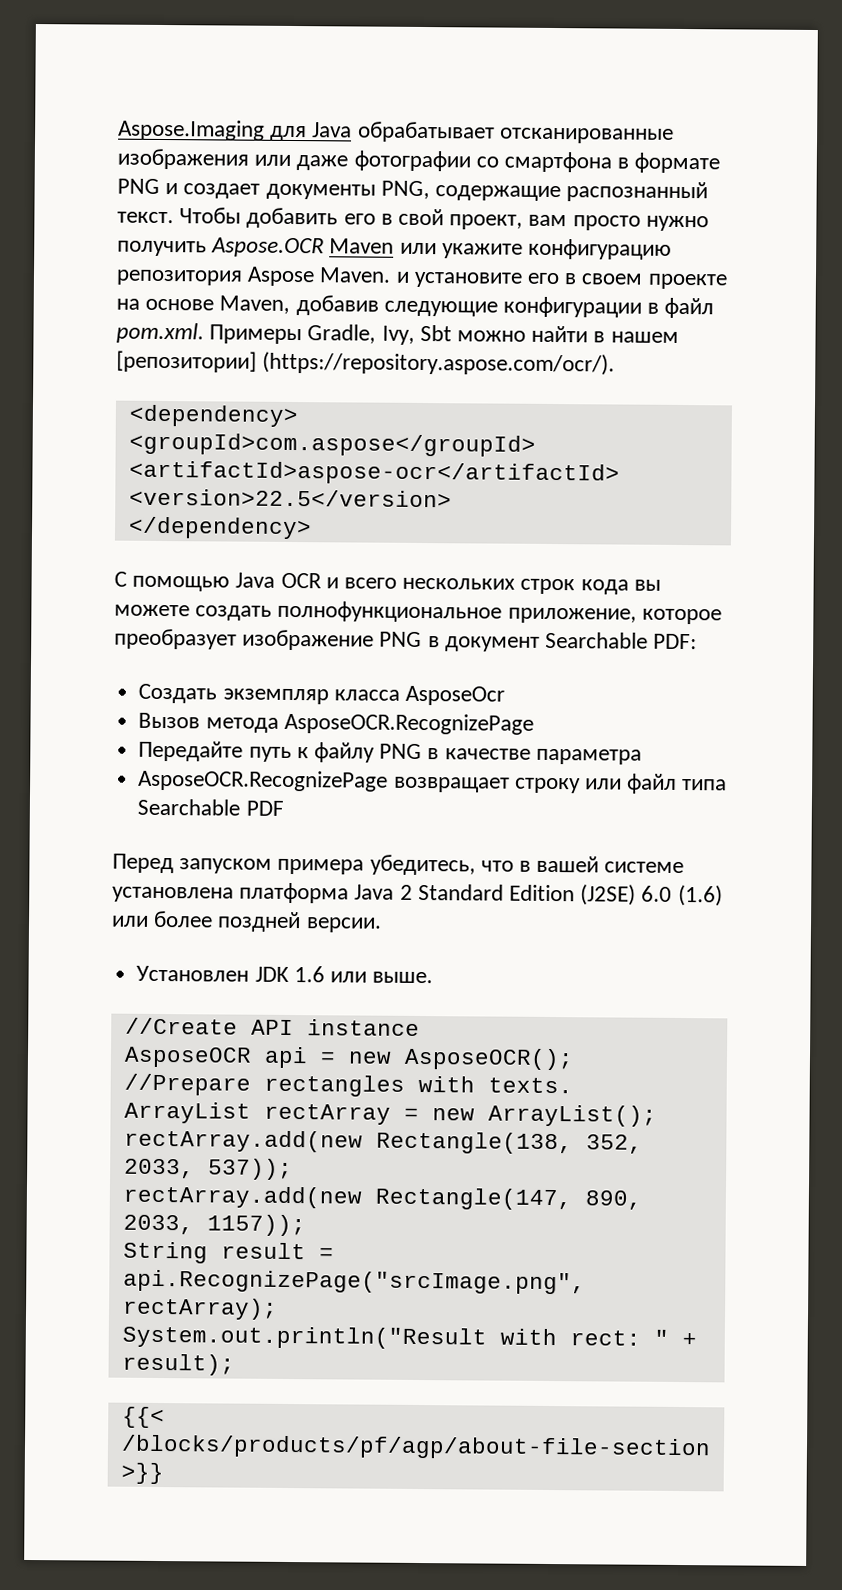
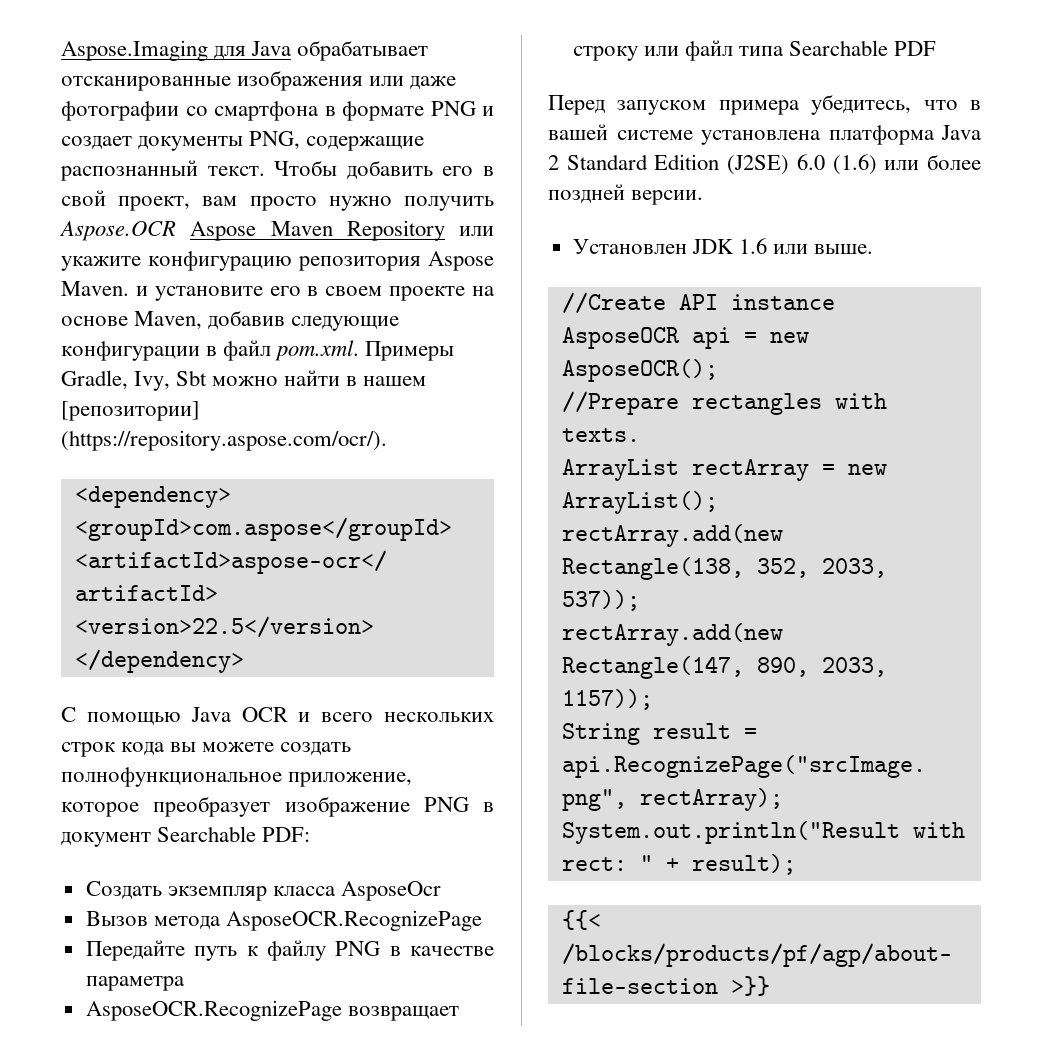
[329,238,395,254] Maven -> [190,220,445,241] Aspose Maven Repository

